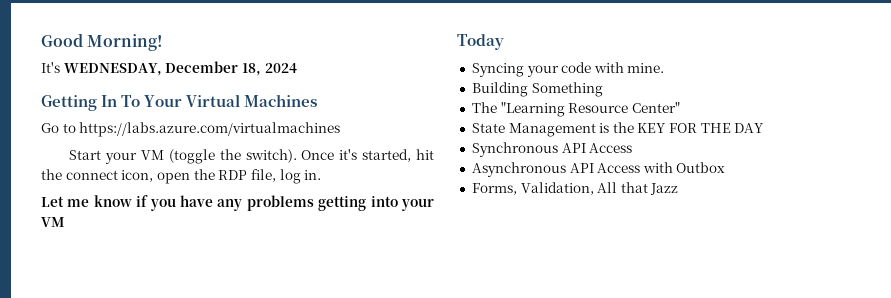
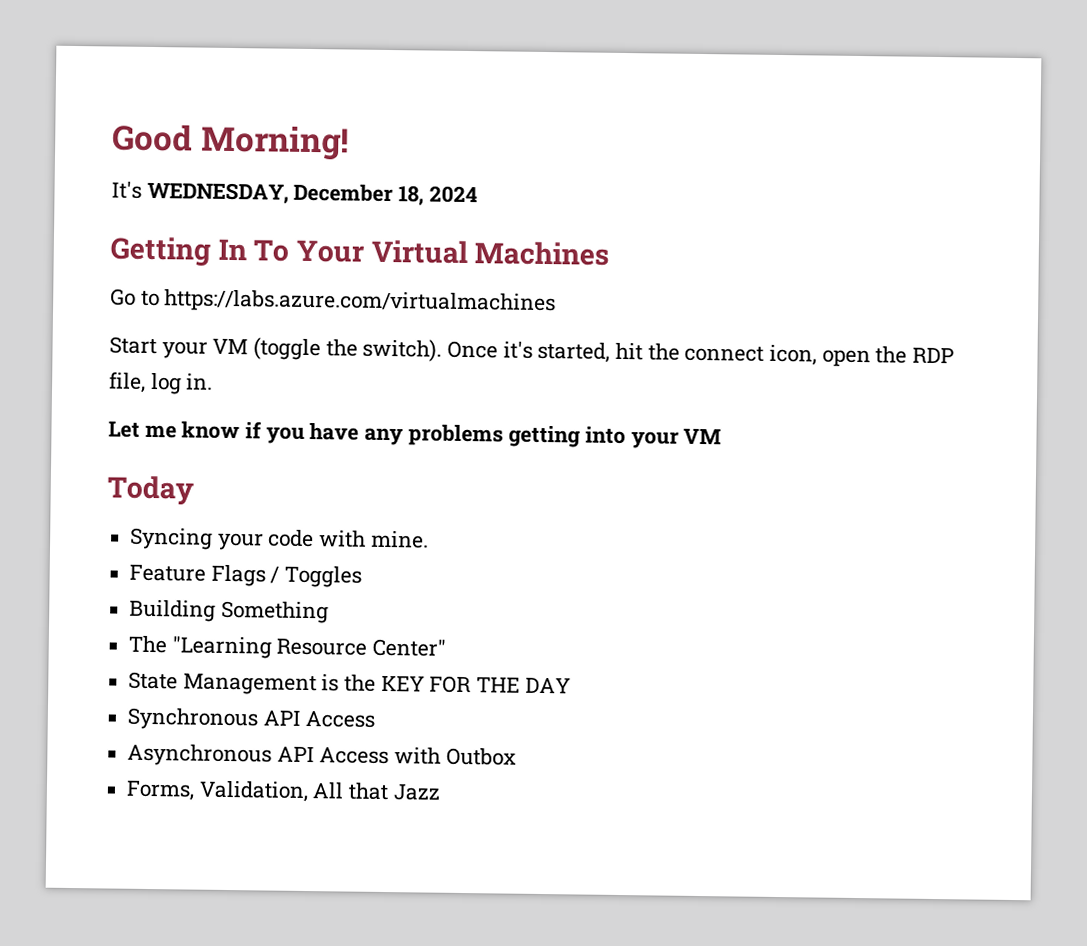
(665, 68) none -> [129,564,363,588] // Feature Flags / Toggles

